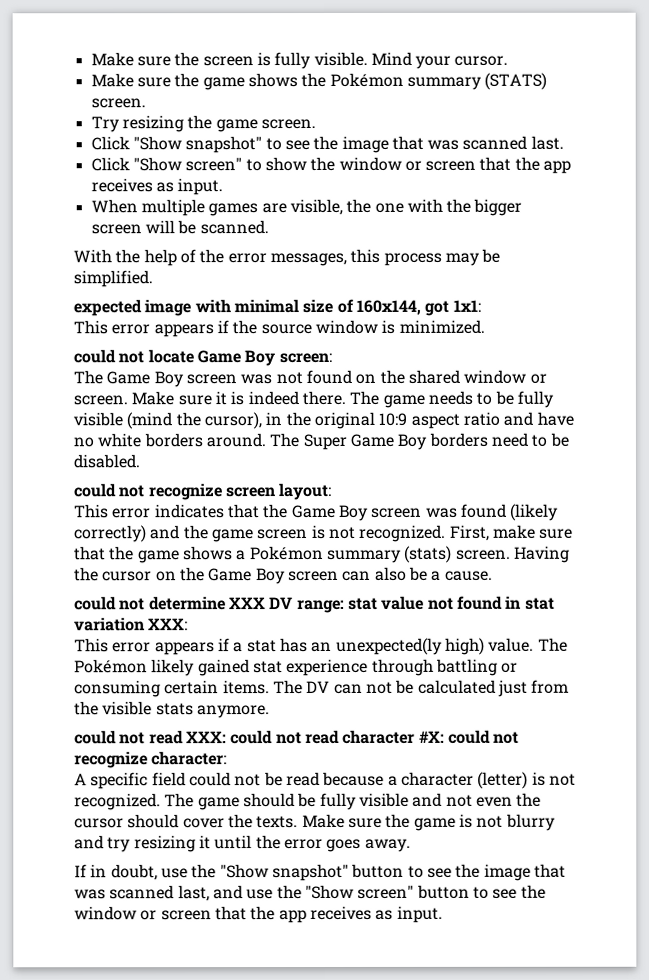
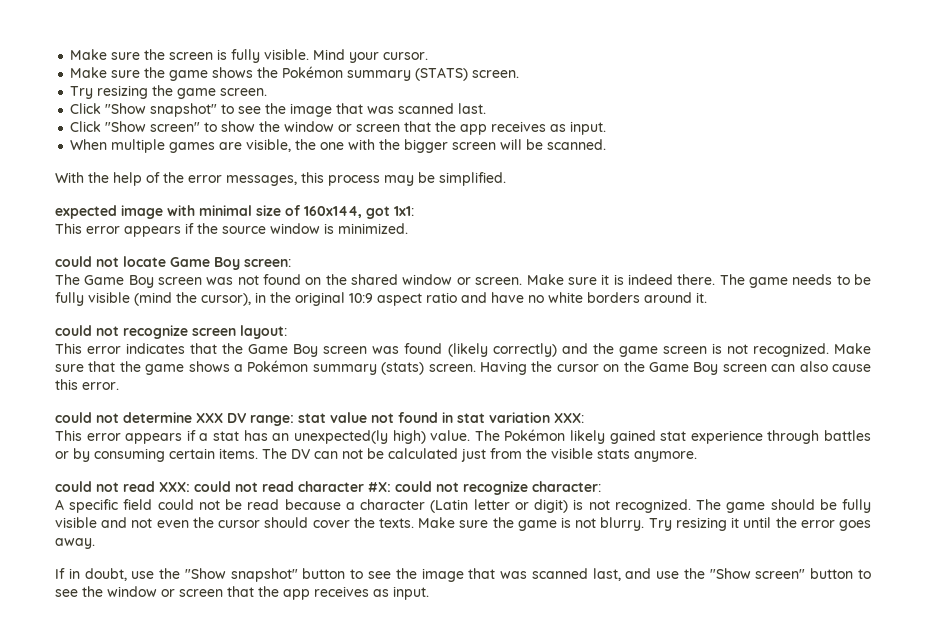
[205,432,569,451] [73,454,140,469] around. The Super Game Boy borders need to be disabled. -> [644,292,707,303] around it.
[449,524,536,541] First, make -> [834,343,872,354] Make
[408,566,493,581] be a cause. -> [831,364,871,372] [55,379,119,390] cause this error.
[435,658,519,676] battling or -> [823,430,871,441] [55,448,90,462] battles or by
[477,771,529,789] (letter) -> [430,499,569,513] (Latin letter or digit)
[505,813,556,831] [74,835,132,853] blurry and try -> [600,517,672,531] blurry. Try

